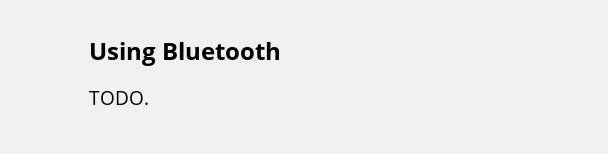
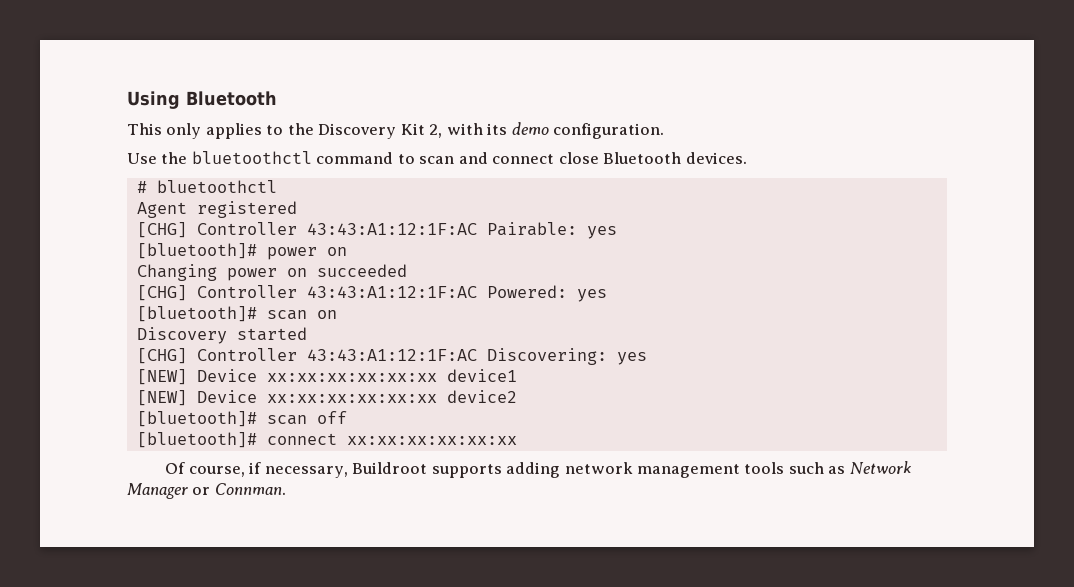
[89,91,149,105] TODO. -> [127,122,665,139] [127,151,747,164] [136,180,277,193] [136,201,297,218] [136,222,617,239] [136,243,347,260] [136,264,407,281] [136,285,607,302] [136,306,337,322] [136,327,307,344] [136,348,647,365] [136,369,517,385] [136,390,517,406] [136,411,347,427] [136,432,517,448] [165,461,912,478] [127,483,286,499] This only applies to the Discovery Kit 2, with its demo configuration. // Use the bluetoothctl command to scan and connect close Bluetooth devices. // # bluetoothctl // Agent registered // [CHG] Controller 43:43:A1:12:1F:AC Pairable: yes // [bluetooth]# power on // Changing power on succeeded // [CHG] Controller 43:43:A1:12:1F:AC Powered: yes // [bluetooth]# scan on // Discovery started // [CHG] Controller 43:43:A1:12:1F:AC Discovering: yes // [NEW] Device xx:xx:xx:xx:xx:xx device1 // [NEW] Device xx:xx:xx:xx:xx:xx device2 // [bluetooth]# scan off // [bluetooth]# connect xx:xx:xx:xx:xx:xx // Of course, if necessary, Buildroot supports adding network management tools such as Network Manager or Connman.

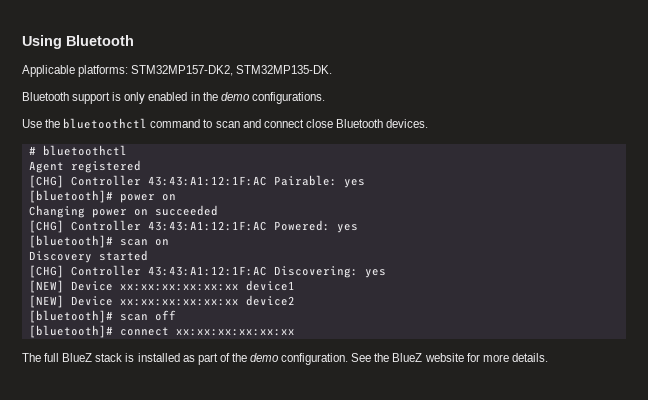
[127,122,665,139] This only applies to the Discovery Kit 2, with its demo configuration. -> [22,65,333,77] [22,92,325,104] Applicable platforms: STM32MP157-DK2, STM32MP135-DK. // Bluetooth support is only enabled in the demo configurations.
[165,461,912,478] [127,483,286,499] Of course, if necessary, Buildroot supports adding network management tools such as Network Manager or Connman. -> [22,353,548,365] The full BlueZ stack is installed as part of the demo configuration. See the BlueZ website for more details.

